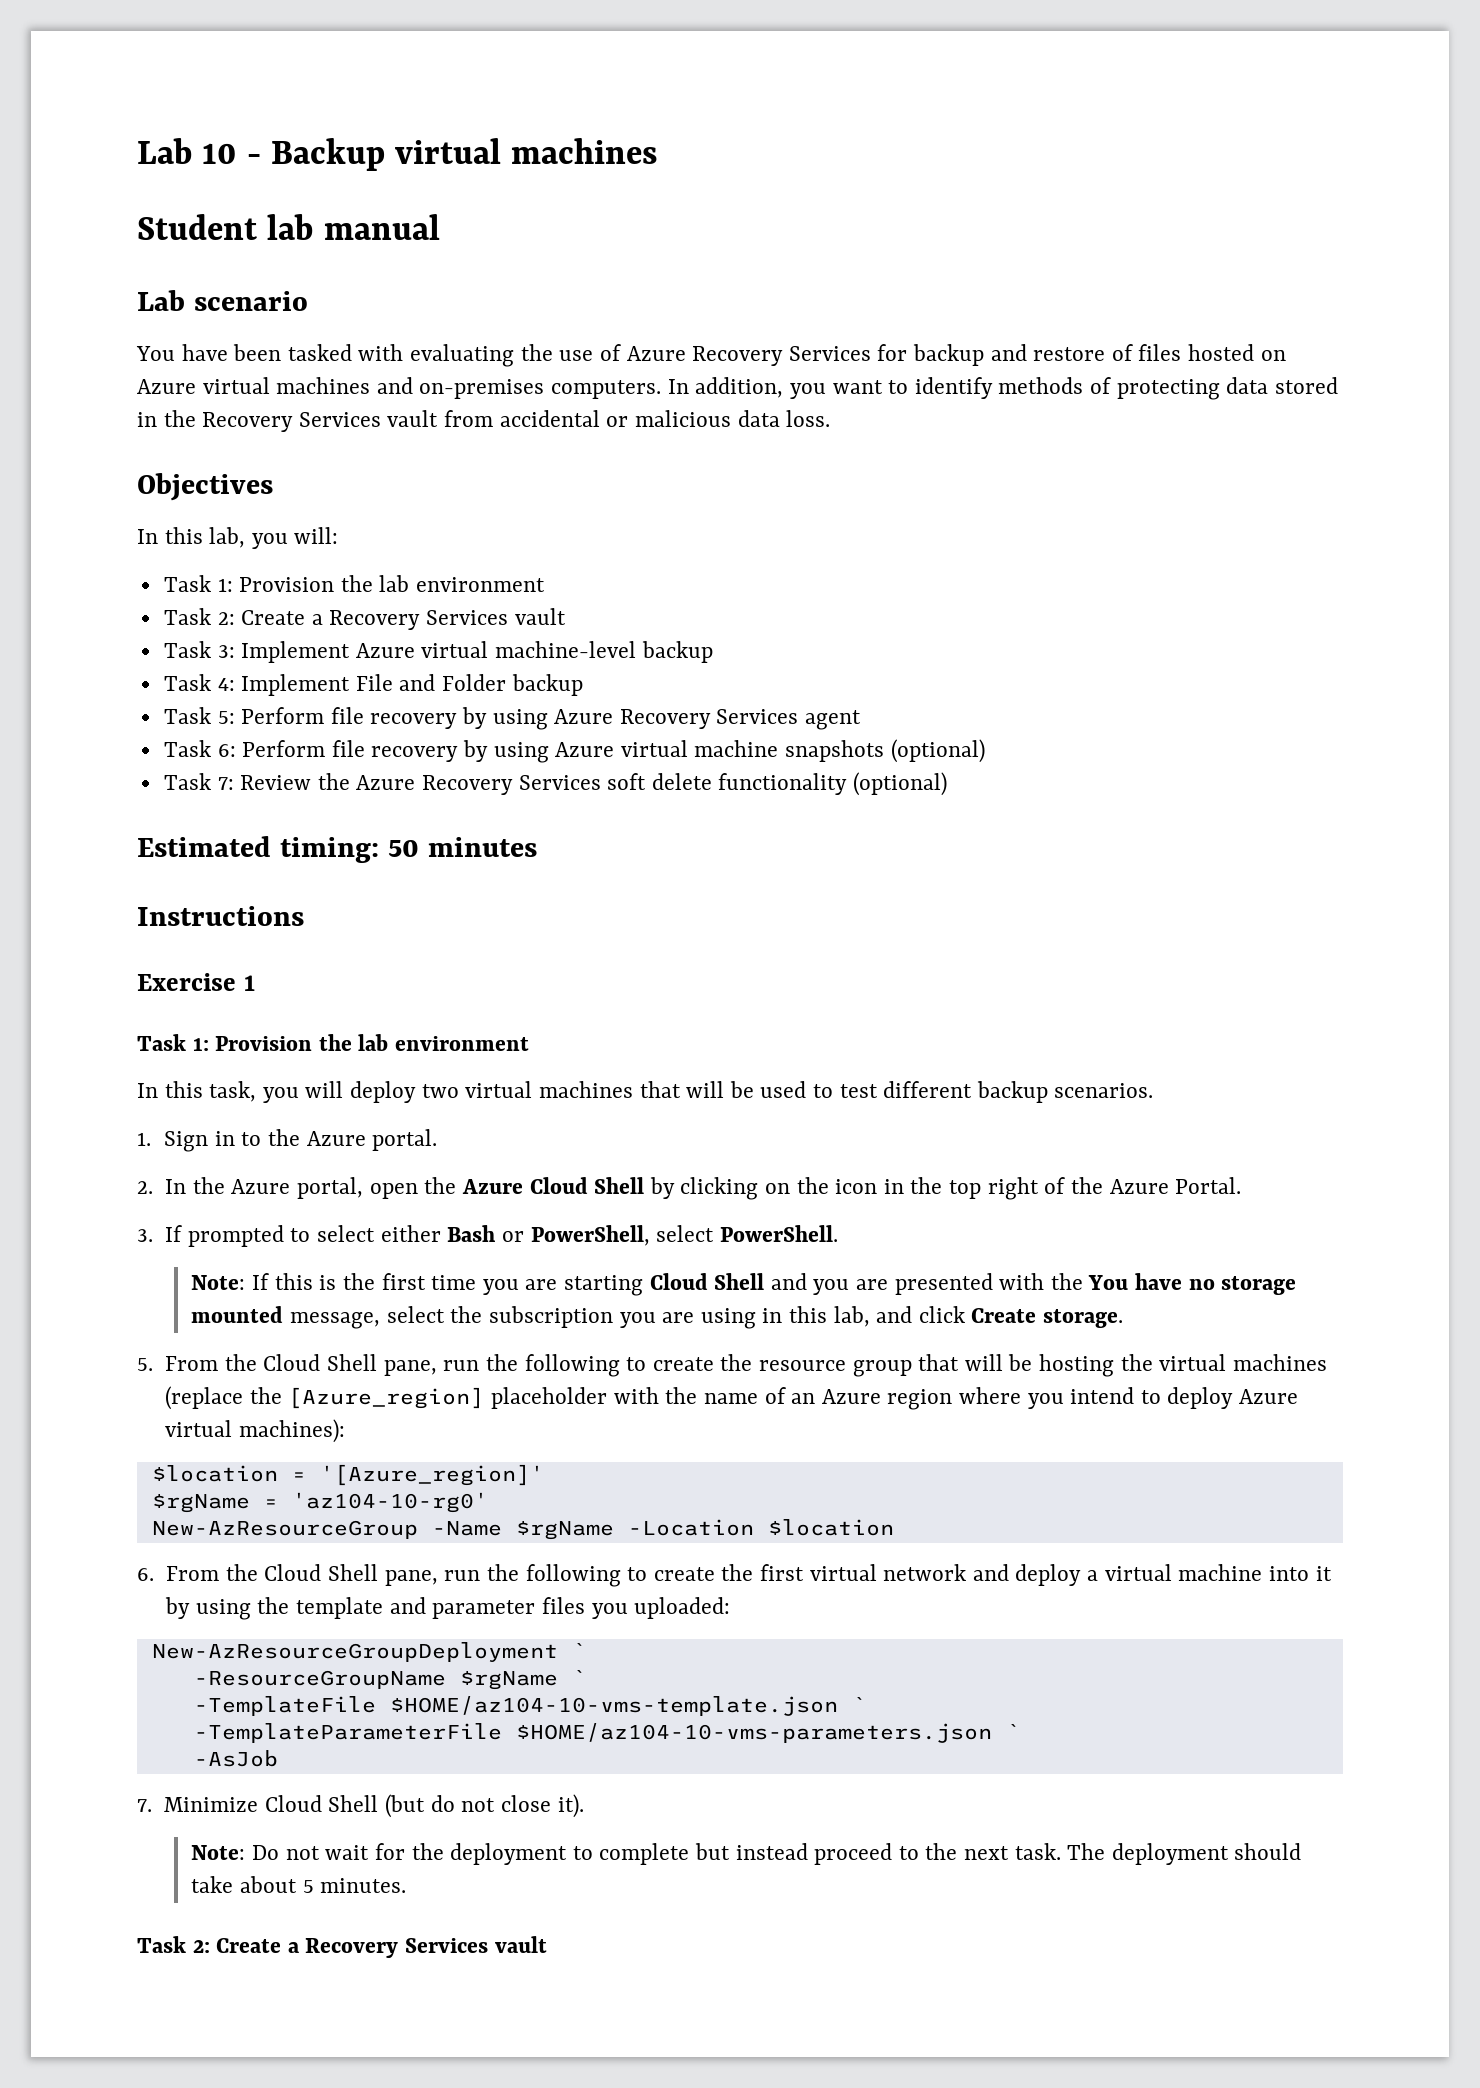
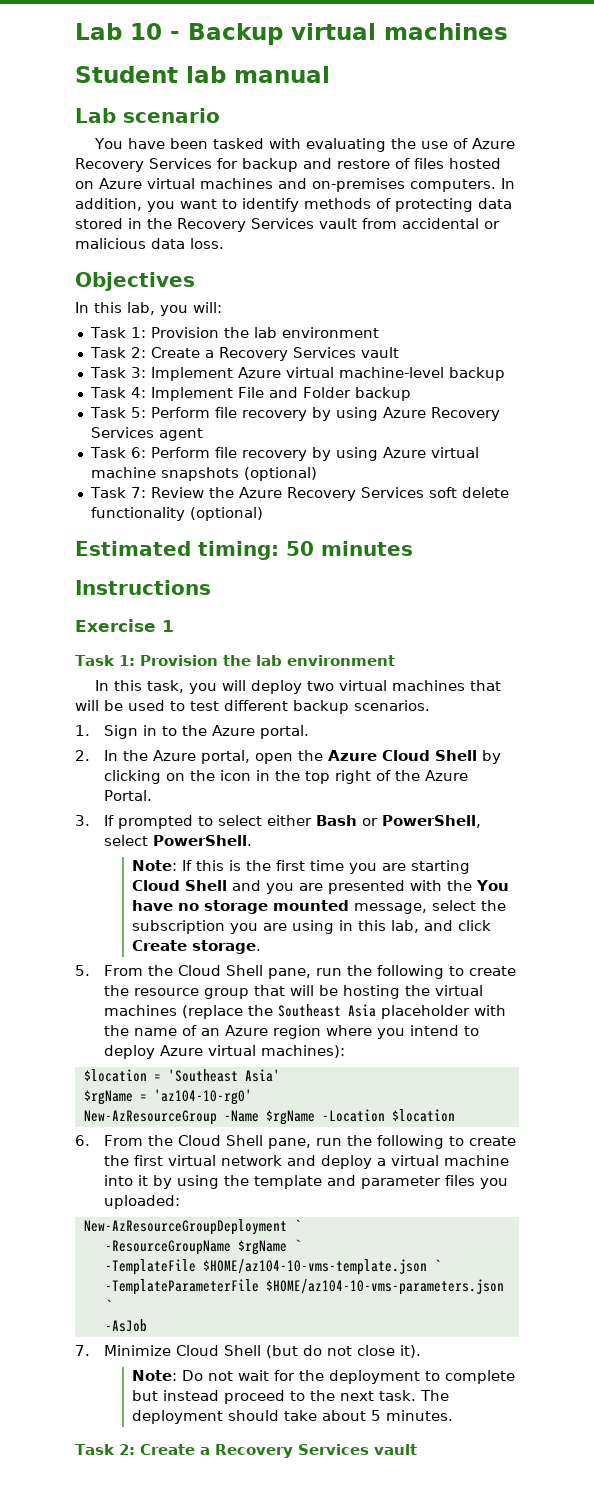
[288,1387,485,1409] [Azure_region] -> [277,1004,376,1017] Southeast Asia
[319,1464,544,1486] '[Azure_region]' -> [167,1069,280,1082] 'Southeast Asia'

